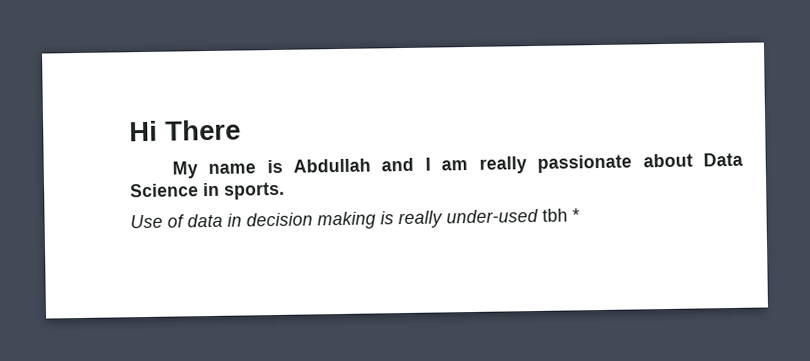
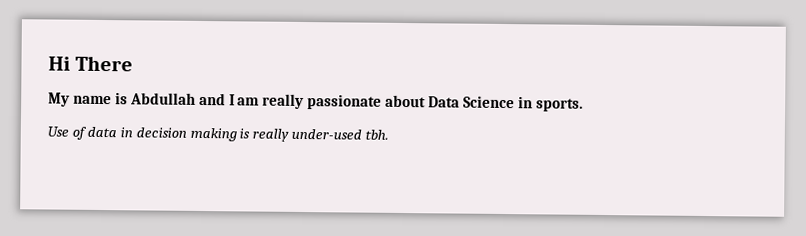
[542,208,580,222] tbh * -> [365,129,390,140] tbh.

